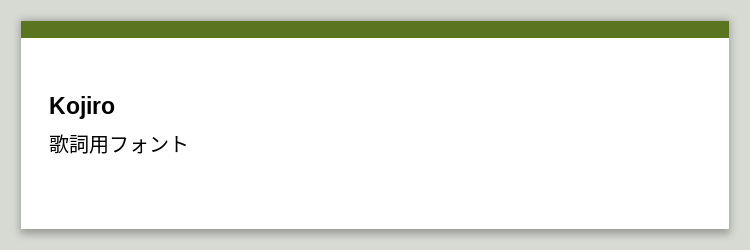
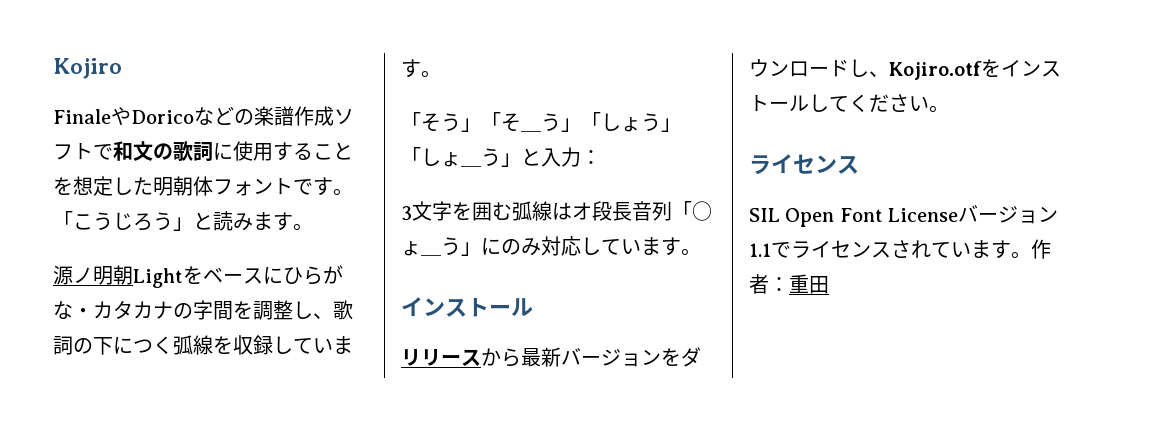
[49,134,189,154] 歌詞用フォント -> [53,106,354,126] [53,141,353,161] [53,176,353,196] [53,211,313,231] [53,265,343,288] [53,300,353,320] [53,335,353,355] [401,59,441,78] [401,112,681,132] [401,147,601,167] [401,201,712,221] [401,236,701,256] [401,297,533,317] [401,347,701,367] [749,59,1061,80] [749,94,949,113] [749,154,859,175] [749,205,1059,227] [749,239,1051,259] [749,274,829,294] FinaleやDoricoなどの楽譜作成ソフトで和文の歌詞に使用することを想定した明朝体フォントです。「こうじろう」と読みます。 // 源ノ明朝Lightをベースにひらがな・カタカナの字間を調整し、歌詞の下につく弧線を収録しています。 // 「そう」「そ＿う」「しょう」「しょ＿う」と入力： // 3文字を囲む弧線はオ段長音列「○ょ＿う」にのみ対応しています。 // インストール // リリースから最新バージョンをダウンロードし、Kojiro.otfをインストールしてください。 // ライセンス // SIL Open Font Licenseバージョン1.1でライセンスされています。作者：重田

